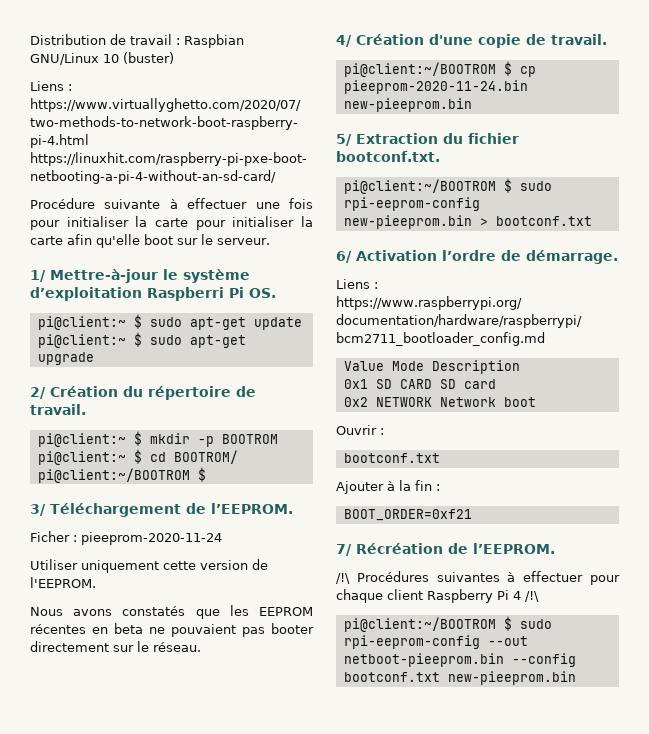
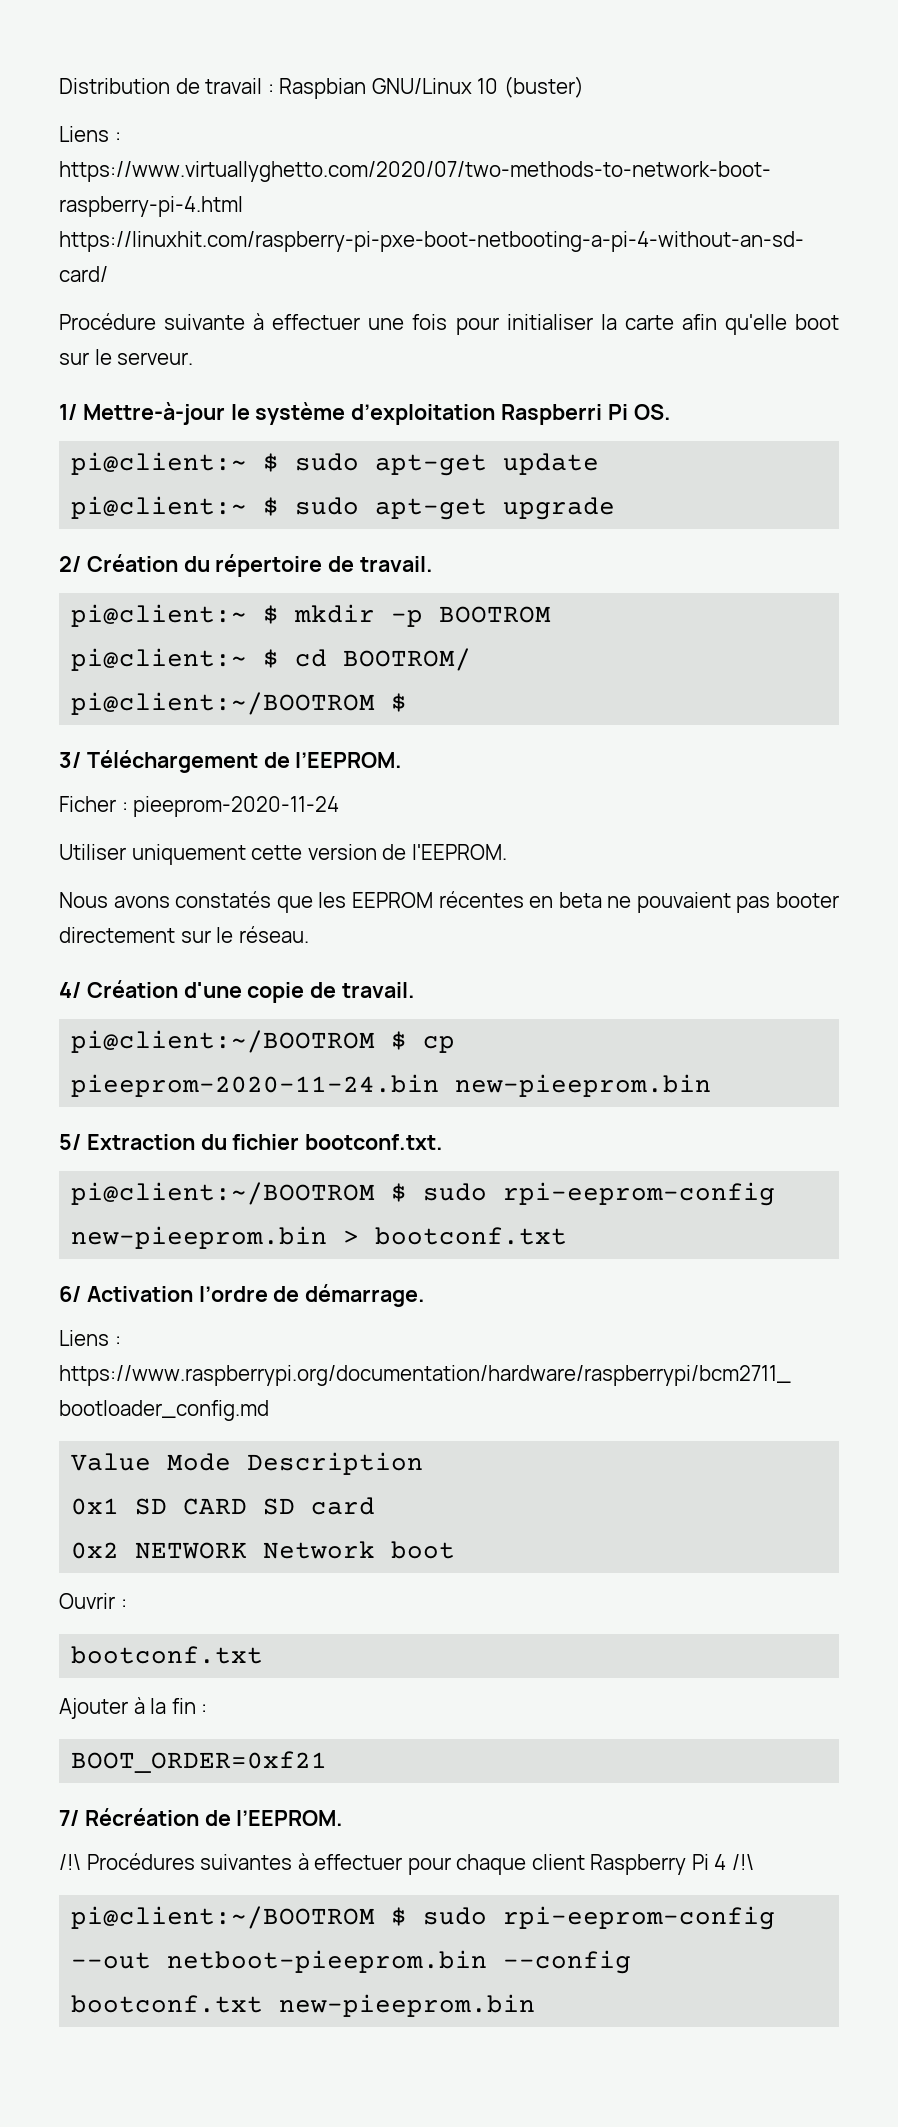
[195,216,313,230] [30,236,63,245] pour initialiser la carte -> (674, 322) none

